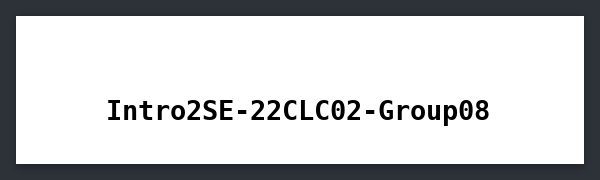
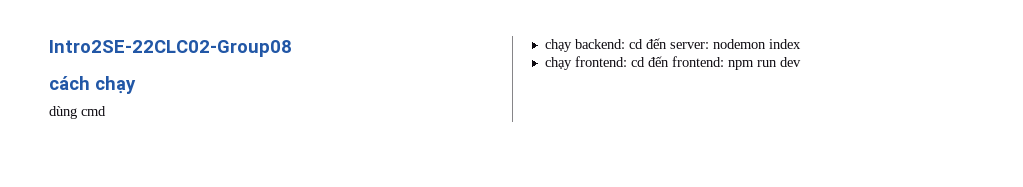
(490, 113) none -> [49,76,136,94] [49,106,106,119] [544,38,801,52] [544,56,801,70] // cách chạy // dùng cmd // chạy backend: cd đến server: nodemon index // chạy frontend: cd đến frontend: npm run dev

